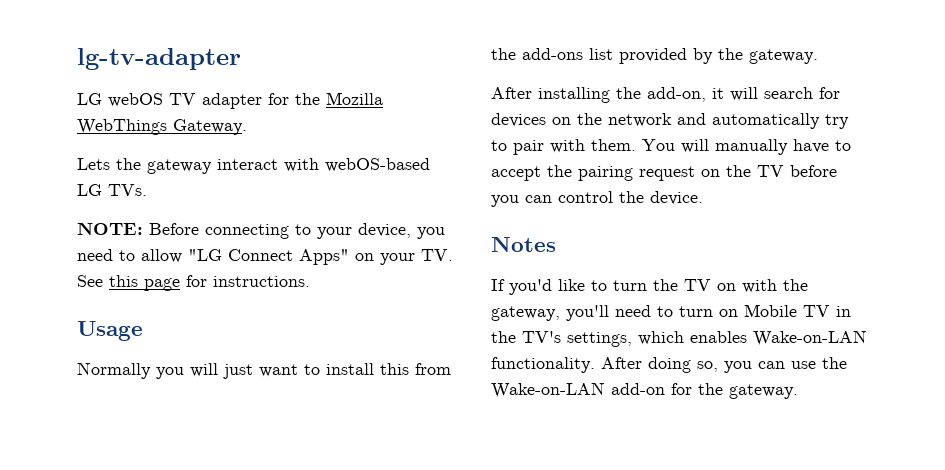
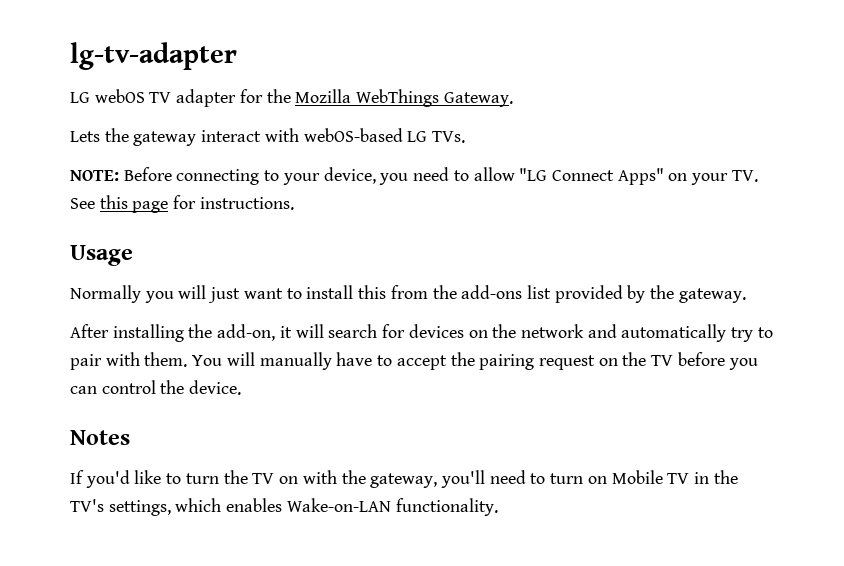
[601,357,847,373] [491,382,798,399] After doing so, you can use the Wake-on-LAN add-on for the gateway. -> (498, 507) none

